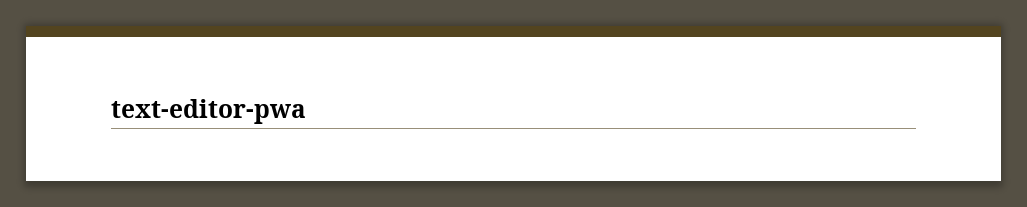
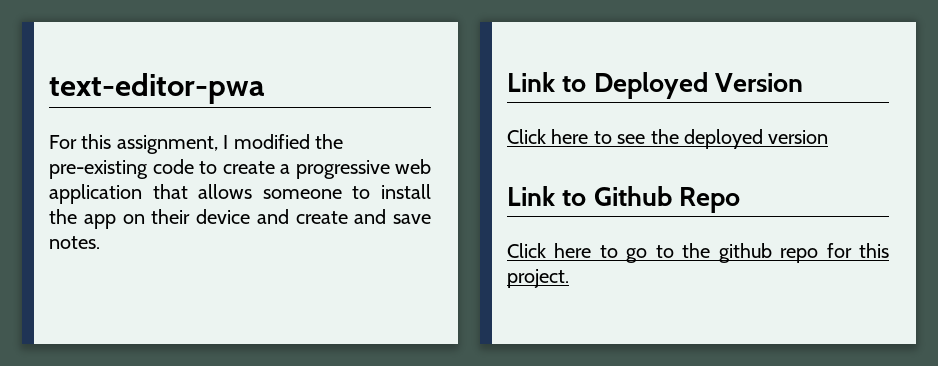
(306, 111) none -> [49,134,343,154] [49,159,431,179] [49,184,431,204] [49,209,431,229] [49,236,100,249] [507,72,803,99] [507,129,829,149] [507,186,740,213] [507,243,890,263] [507,269,569,288] // For this assignment, I modified the pre-existing code to create a progressive web application that allows someone to install the app on their device and create and save notes. // Link to Deployed Version // Click here to see the deployed version // Link to Github Repo // Click here to go to the github repo for this project.

